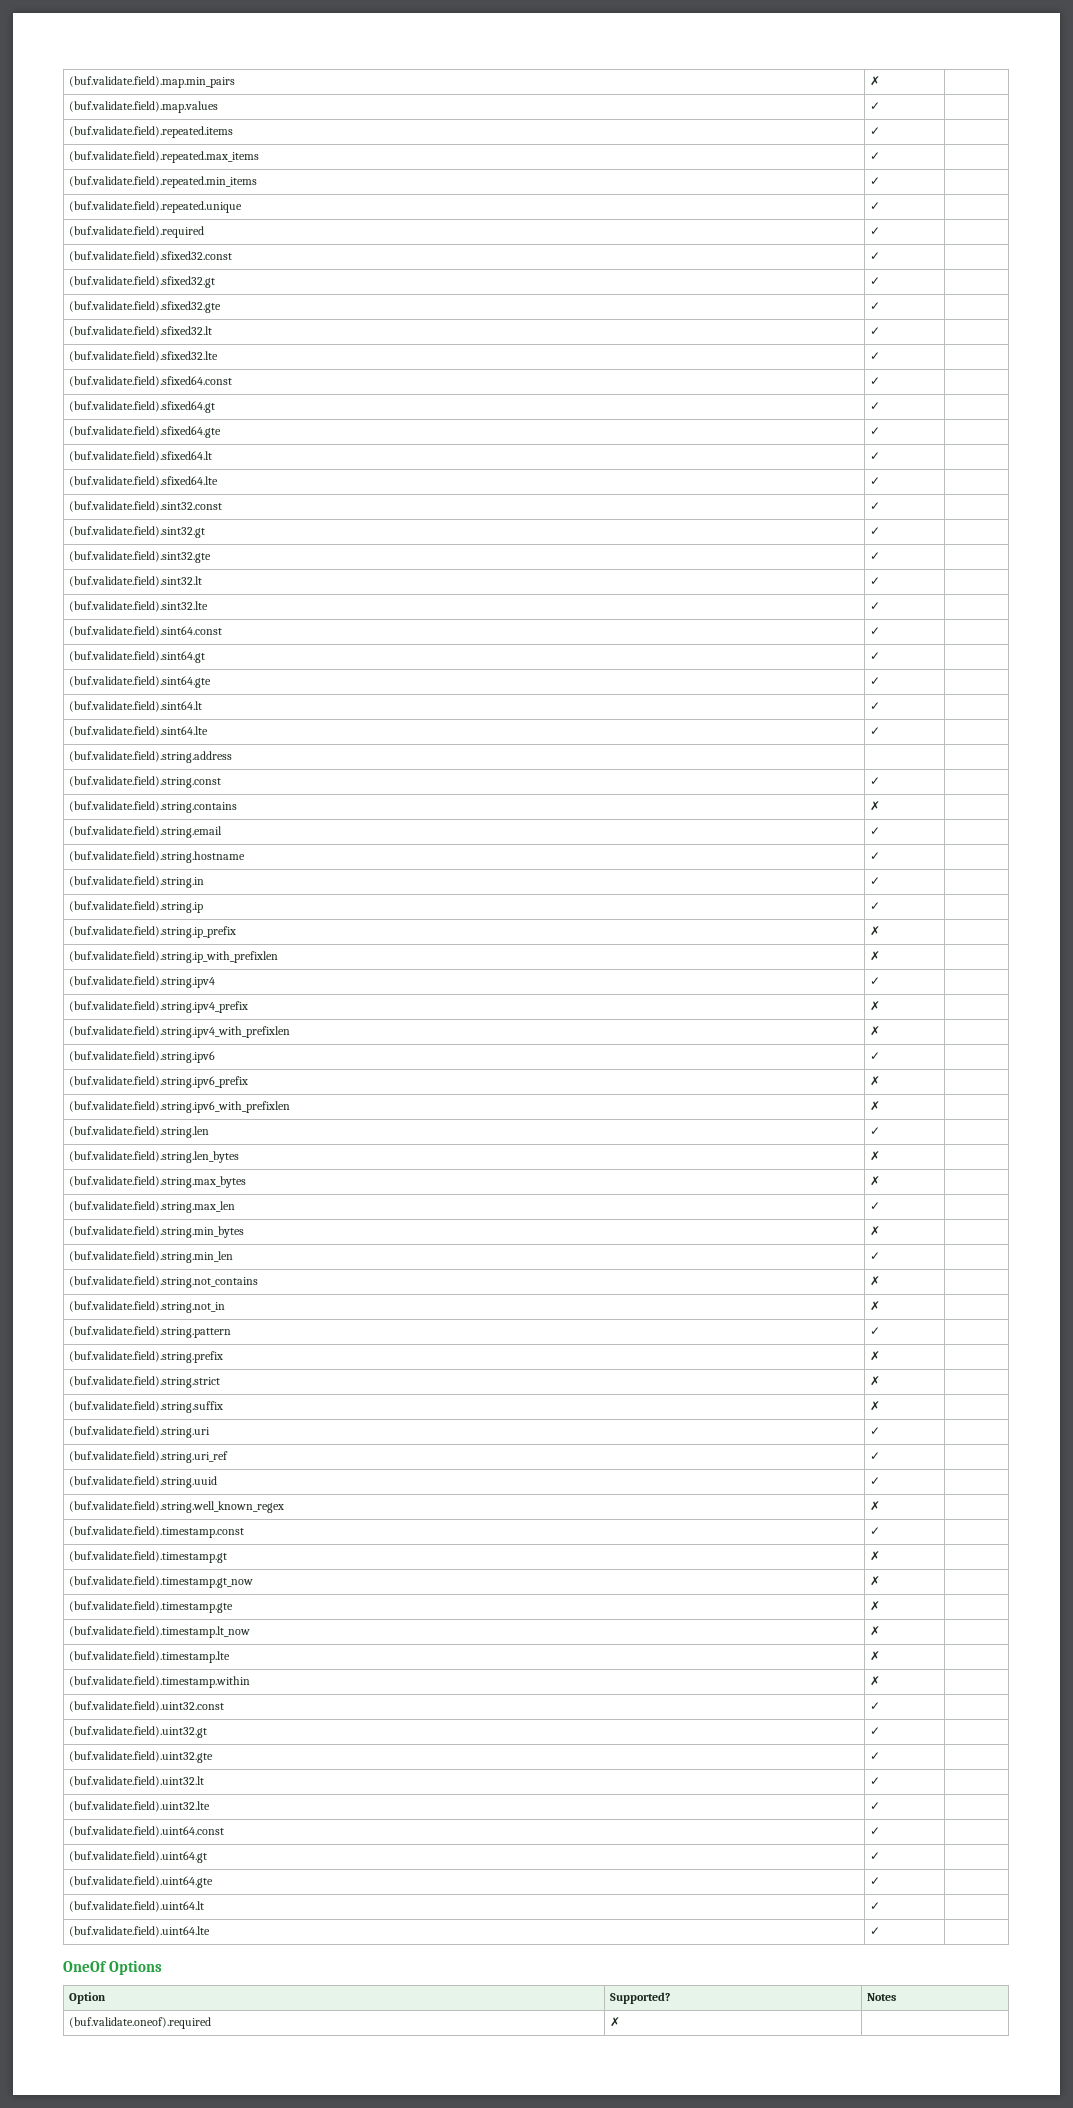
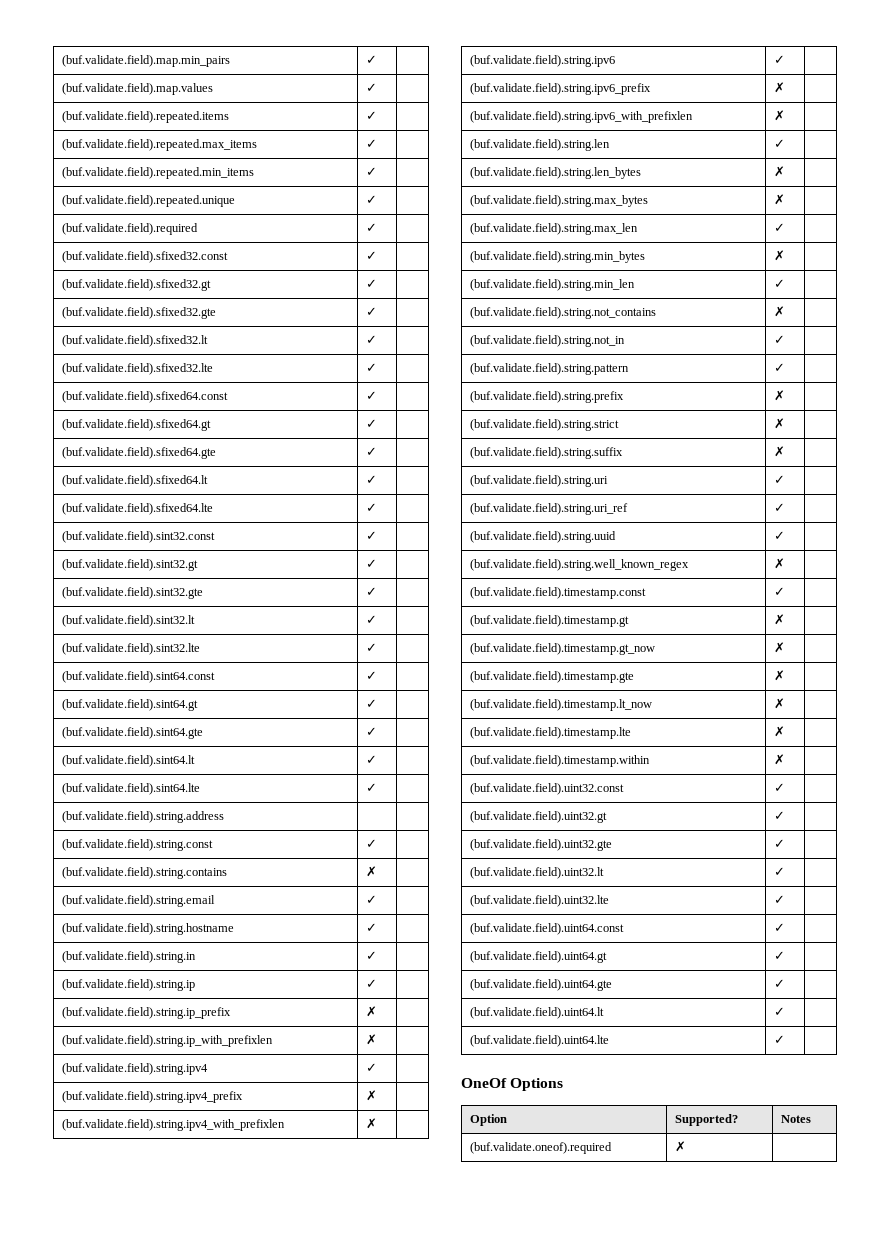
[870,76,881,86] ✗ -> [366,55,378,64] ✓
[870,1301,881,1311] ✗ -> [774,335,786,344] ✓

